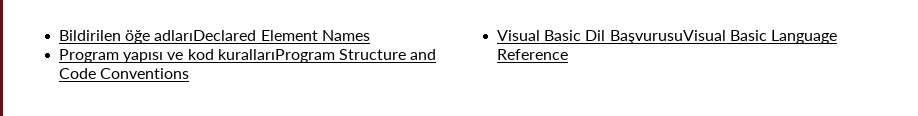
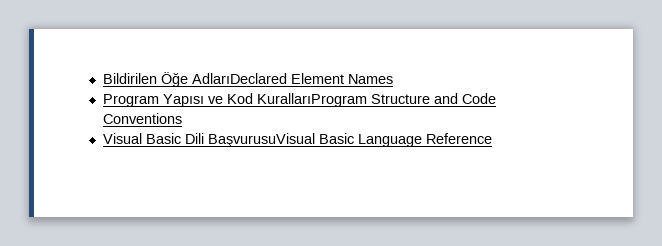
[125,30,257,44] öğe adlarıDeclared -> [160,72,287,87] Öğe AdlarıDeclared
[123,49,335,63] yapısı ve kod kurallarıProgram -> [162,93,367,107] Yapısı ve Kod KurallarıProgram
[585,30,606,41] Dil -> [184,133,204,144] Dili

